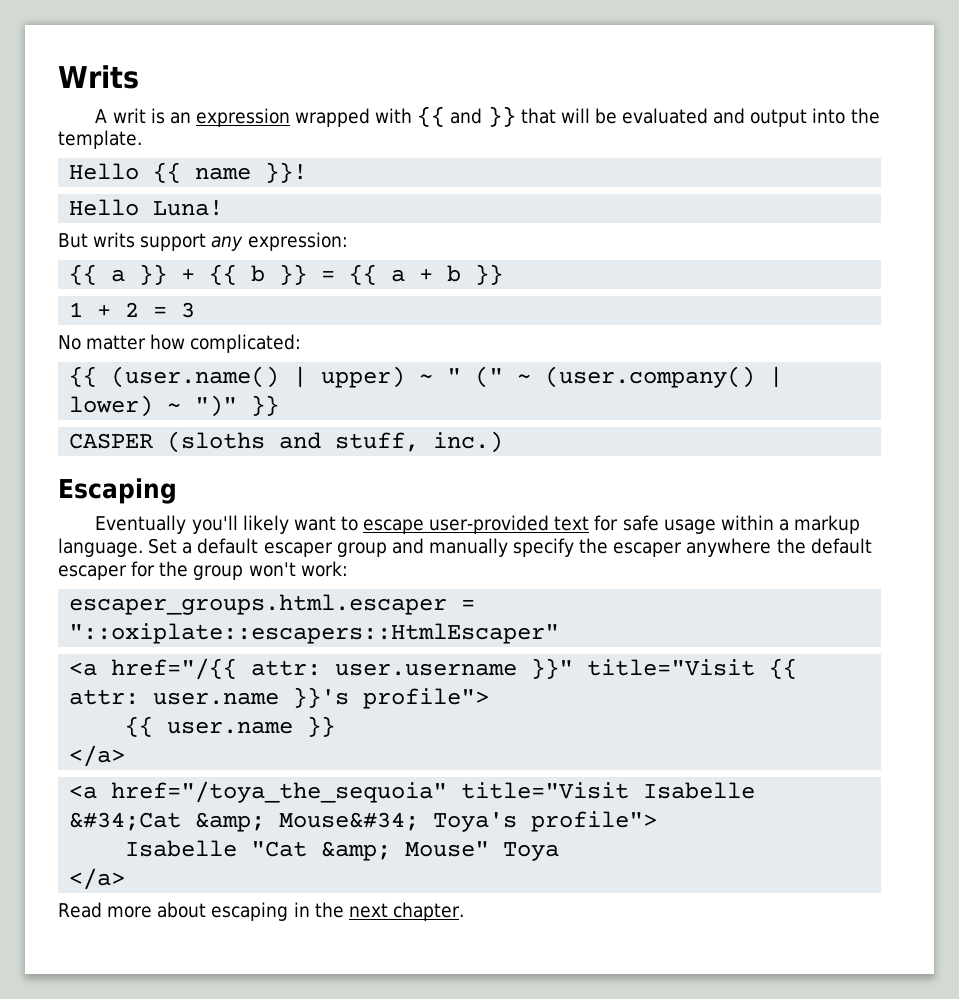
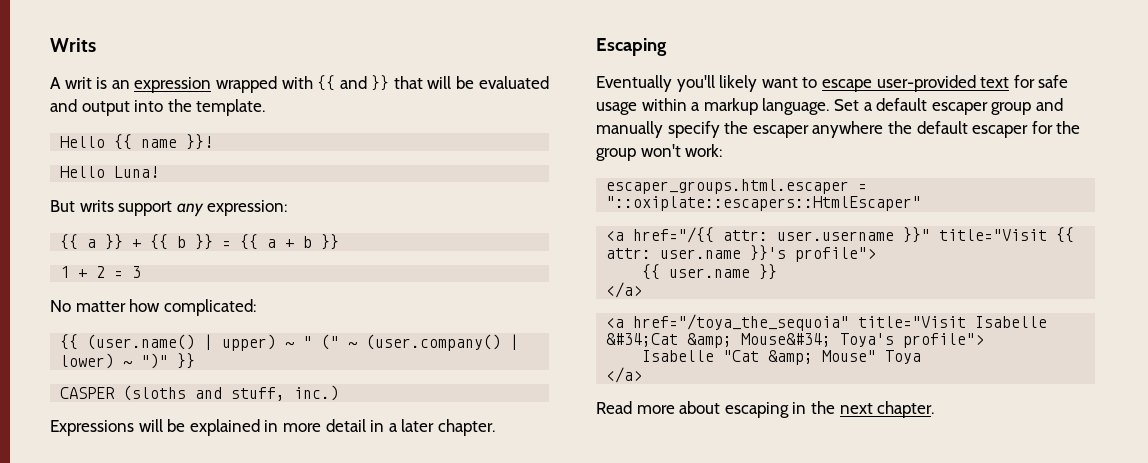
(504, 442) none -> [50,419,495,436] // Expressions will be explained in more detail in a later chapter.

